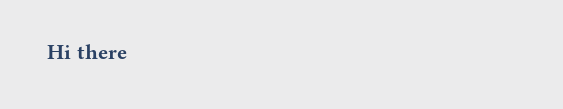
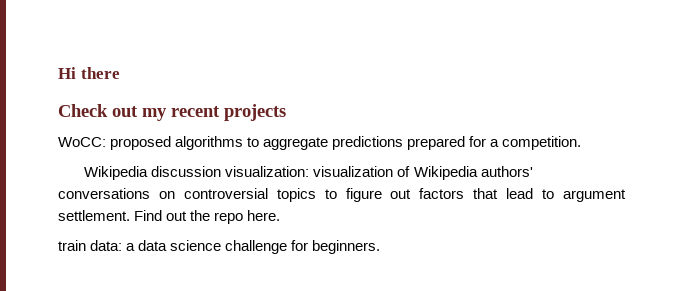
(127, 51) none -> [58,104,286,121] [58,136,582,150] [84,166,533,180] [58,188,627,202] [58,210,281,224] [58,240,381,254] // Check out my recent projects // WoCC: proposed algorithms to aggregate predictions prepared for a competition. // Wikipedia discussion visualization: visualization of Wikipedia authors' conversations on controversial topics to figure out factors that lead to argument settlement. Find out the repo here. // train data: a data science challenge for beginners.

